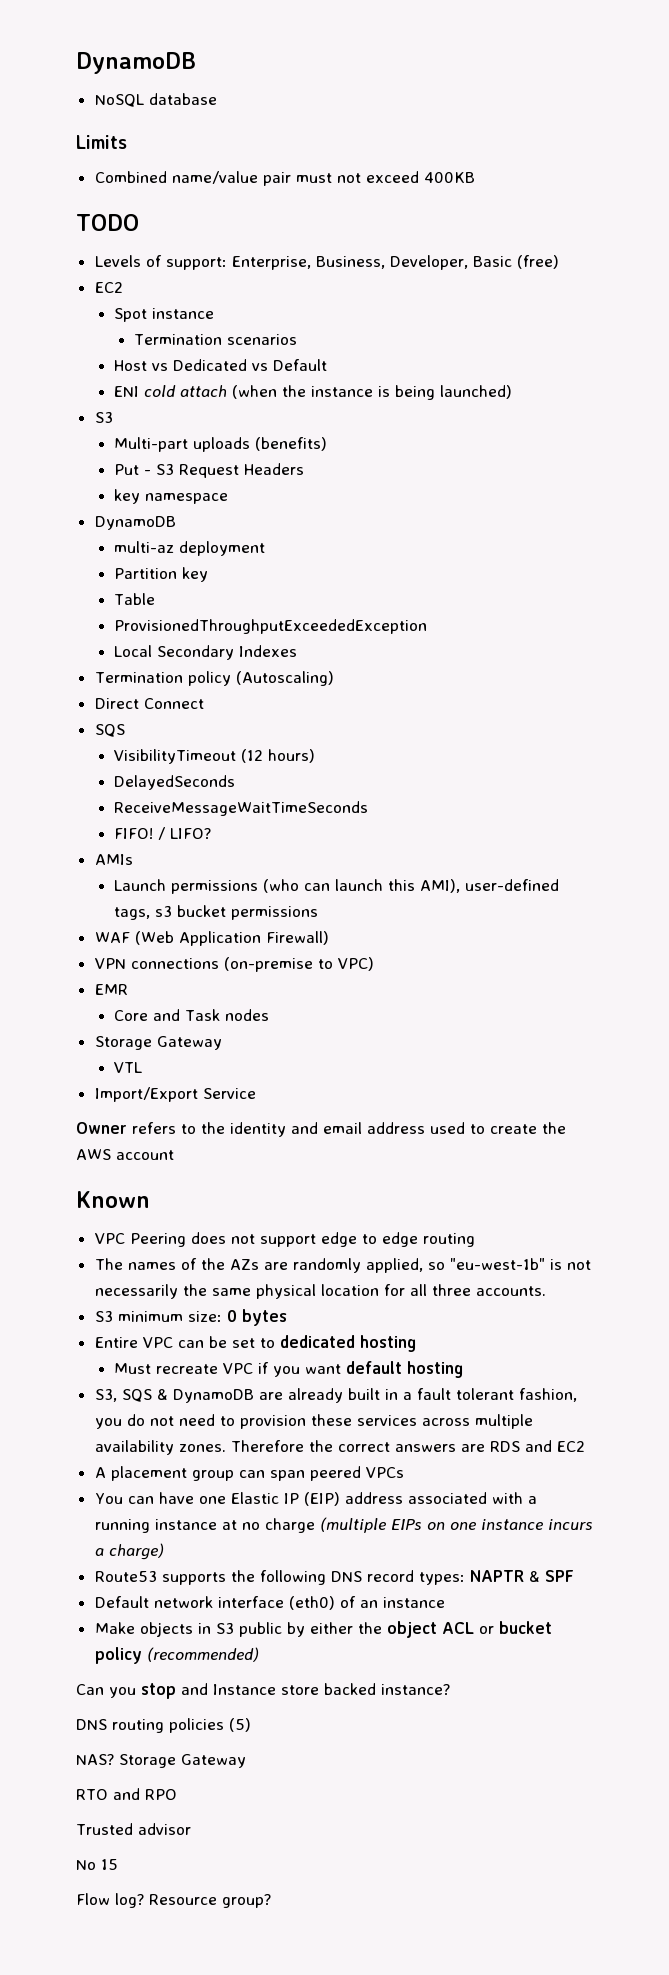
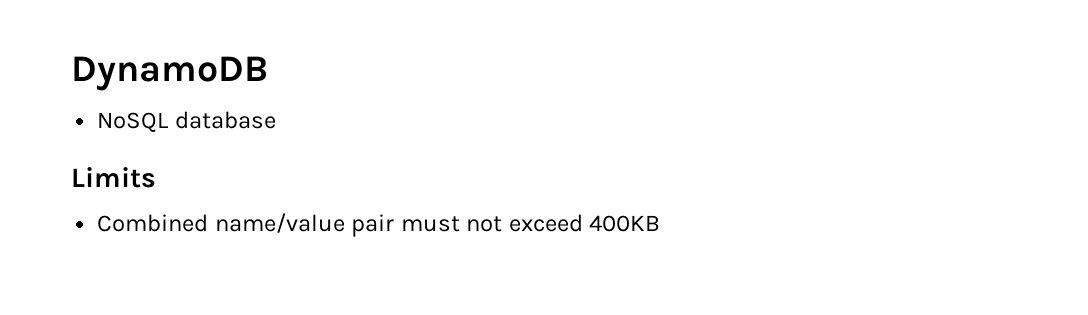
[76,214,139,231] [94,255,559,270] [94,282,123,293] [114,308,215,322] [134,334,298,345] [114,359,328,371] [114,385,513,400] [94,412,113,423] [114,437,328,452] [114,463,305,478] [114,489,229,504] [94,516,176,530] [114,541,266,556] [114,567,209,582] [114,593,156,605] [114,619,428,634] [114,645,298,660] [94,671,334,686] [94,698,204,709] [94,724,125,737] [114,749,316,764] [114,775,236,790] [114,801,369,816] [114,827,212,840] [94,854,133,865] [114,879,560,894] [114,905,319,920] [94,931,329,946] [94,957,374,972] [94,984,128,995] [114,1009,270,1021] [94,1036,222,1050] [114,1062,143,1073] [94,1087,256,1102] [76,1122,566,1137] [76,1149,174,1160] [76,1191,150,1208] [94,1232,475,1247] [94,1258,591,1273] [94,1284,546,1299] [94,1309,287,1326] [94,1335,416,1352] [114,1361,464,1378] [94,1388,577,1403] [94,1414,533,1429] [94,1440,585,1455] [94,1466,404,1481] [94,1492,537,1506] [94,1517,593,1533] [94,1543,164,1560] [94,1570,574,1585] [94,1596,445,1610] [94,1621,552,1638] [94,1647,259,1664] [76,1683,450,1699] [76,1718,251,1733] [76,1754,246,1768] [76,1788,177,1800] [76,1823,191,1835] [76,1859,118,1870] [76,1893,271,1908] // TODO // Levels of support: Enterprise, Business, Developer, Basic (free) // EC2 // Spot instance // Termination scenarios // Host vs Dedicated vs Default // ENI cold attach (when the instance is being launched) // S3 // Multi-part uploads (benefits) // Put - S3 Request Headers // key namespace // DynamoDB // multi-az deployment // Partition key // Table // ProvisionedThroughputExceededException // Local Secondary Indexes // Termination policy (Autoscaling) // Direct Connect // SQS // VisibilityTimeout (12 hours) // DelayedSeconds // ReceiveMessageWaitTimeSeconds // FIFO! / LIFO? // AMIs // Launch permissions (who can launch this AMI), user-defined tags, s3 bucket permissions // WAF (Web Application Firewall) // VPN connections (on-premise to VPC) // EMR // Core and Task nodes // Storage Gateway // VTL // Import/Export Service // Owner refers to the identity and email address used to create the AWS account // Known // VPC Peering does not support edge to edge routing // The names of the AZs are randomly applied, so "eu-west-1b" is not necessarily the same physical location for all three accounts. // S3 minimum size: 0 bytes // Entire VPC can be set to dedicated hosting // Must recreate VPC if you want default hosting // S3, SQS & DynamoDB are already built in a fault tolerant fashion, you do not need to provision these services across multiple availability zones. Therefore the correct answers are RDS and EC2 // A placement group can span peered VPCs // You can have one Elastic IP (EIP) address associated with a running instance at no charge (multiple EIPs on one instance incurs a charge) // Route53 supports the following DNS record types: NAPTR & SPF // Default network interface (eth0) of an instance // Make objects in S3 public by either the object ACL or bucket policy (recommended) // Can you stop and Instance store backed instance? // DNS routing policies (5) // NAS? Storage Gateway // RTO and RPO // Trusted advisor // No 15 // Flow log? Resource group? -> (661, 223) none

